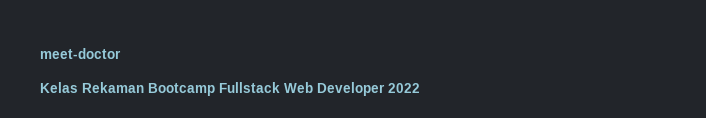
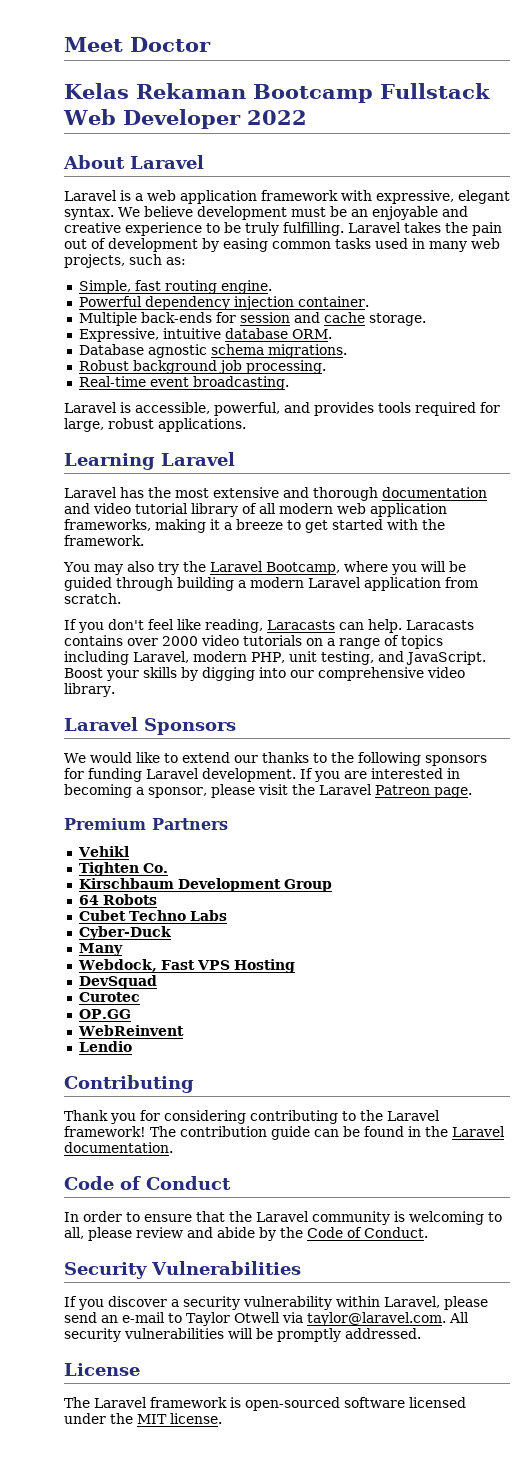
[40,48,121,59] meet-doctor -> [64,37,211,52] Meet Doctor
(420, 88) none -> [63,155,204,169] [64,190,510,204] [64,206,468,220] [64,222,502,236] [64,238,500,252] [64,254,186,268] [78,280,272,294] [78,296,369,310] [78,312,426,326] [78,328,332,342] [78,344,347,358] [78,360,326,374] [78,376,289,390] [64,402,500,416] [64,418,246,432] [64,452,235,470] [64,487,487,501] [64,503,447,517] [64,519,445,533] [64,535,144,546] [63,561,466,575] [64,577,478,591] [64,593,121,604] [64,619,474,633] [64,635,443,649] [64,651,486,665] [64,667,465,681] [64,683,115,697] [64,717,236,735] [64,752,487,766] [64,768,460,782] [64,784,472,798] [64,818,228,830] [77,846,129,857] [78,862,168,876] [78,878,332,892] [78,894,157,905] [78,910,227,921] [78,926,171,940] [78,943,123,956] [77,959,295,973] [78,975,157,989] [78,992,140,1002] [78,1009,131,1019] [77,1025,184,1036] [78,1041,132,1052] [64,1075,194,1093] [64,1110,440,1124] [64,1126,505,1140] [64,1142,173,1153] [64,1176,231,1190] [64,1211,502,1225] [64,1227,428,1241] [64,1261,301,1279] [64,1296,488,1310] [64,1312,469,1326] [64,1328,421,1342] [64,1363,140,1376] [64,1397,466,1411] [64,1413,222,1424] // About Laravel // Laravel is a web application framework with expressive, elegant syntax. We believe development must be an enjoyable and creative experience to be truly fulfilling. Laravel takes the pain out of development by easing common tasks used in many web projects, such as: // Simple, fast routing engine. // Powerful dependency injection container. // Multiple back-ends for session and cache storage. // Expressive, intuitive database ORM. // Database agnostic schema migrations. // Robust background job processing. // Real-time event broadcasting. // Laravel is accessible, powerful, and provides tools required for large, robust applications. // Learning Laravel // Laravel has the most extensive and thorough documentation and video tutorial library of all modern web application frameworks, making it a breeze to get started with the framework. // You may also try the Laravel Bootcamp, where you will be guided through building a modern Laravel application from scratch. // If you don't feel like reading, Laracasts can help. Laracasts contains over 2000 video tutorials on a range of topics including Laravel, modern PHP, unit testing, and JavaScript. Boost your skills by digging into our comprehensive video library. // Laravel Sponsors // We would like to extend our thanks to the following sponsors for funding Laravel development. If you are interested in becoming a sponsor, please visit the Laravel Patreon page. // Premium Partners // Vehikl // Tighten Co. // Kirschbaum Development Group // 64 Robots // Cubet Techno Labs // Cyber-Duck // Many // Webdock, Fast VPS Hosting // DevSquad // Curotec // OP.GG // WebReinvent // Lendio // Contributing // Thank you for considering contributing to the Laravel framework! The contribution guide can be found in the Laravel documentation. // Code of Conduct // In order to ensure that the Laravel community is welcoming to all, please review and abide by the Code of Conduct. // Security Vulnerabilities // If you discover a security vulnerability within Laravel, please send an e-mail to Taylor Otwell via taylor@laravel.com. All security vulnerabilities will be promptly addressed. // License // The Laravel framework is open-sourced software licensed under the MIT license.

